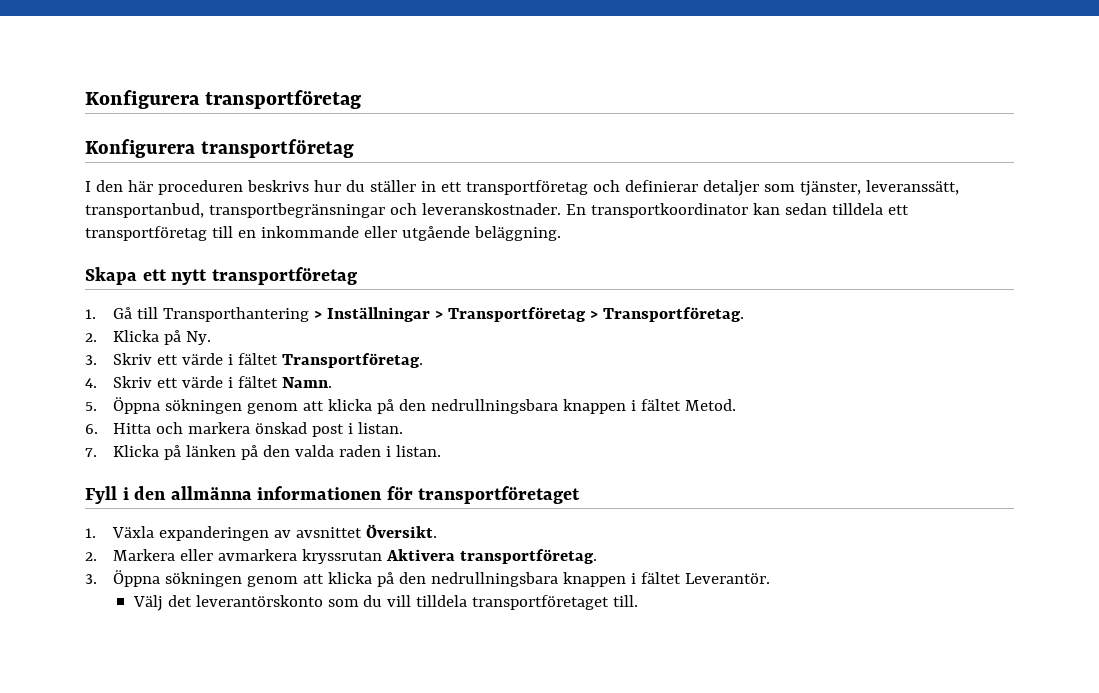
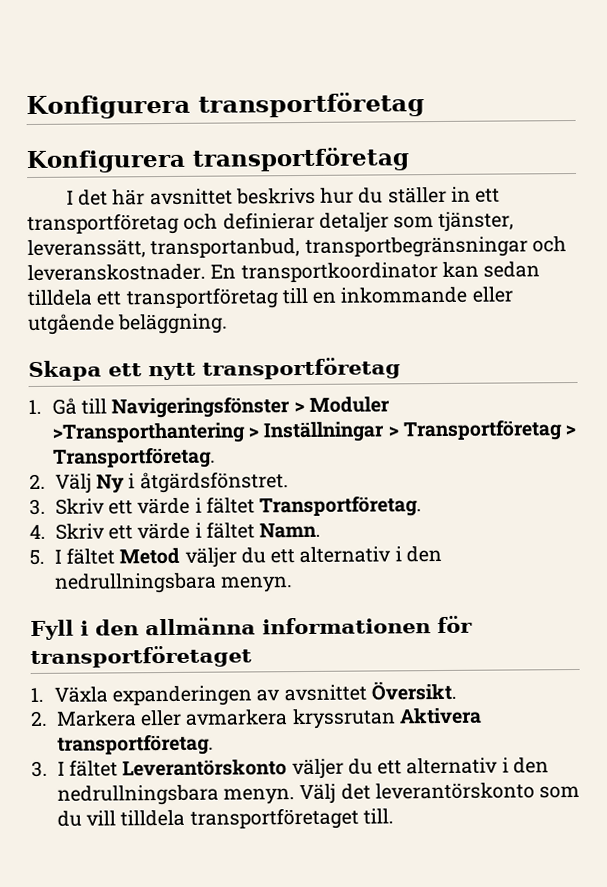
[95,180,243,195] den här proceduren -> [78,188,233,206] det här avsnittet
[163,307,310,322] Transporthantering -> [111,396,390,419] [51,422,245,444] Navigeringsfönster > Moduler >Transporthantering
[113,330,212,345] Klicka på Ny. -> [54,471,289,494] Välj Ny i åtgärdsfönstret.
[113,397,737,414] [85,422,404,437] [85,445,442,460] Öppna sökningen genom att klicka på den nedrullningsbara knappen i fältet Metod. // 6. Hitta och markera önskad post i listan. // 7. Klicka på länken på den valda raden i listan. -> [53,545,442,568] [53,572,294,594] I fältet Metod väljer du ett alternativ i den nedrullningsbara menyn.
[113,570,771,587] Öppna sökningen genom att klicka på den nedrullningsbara knappen i fältet Leverantör. // -> [56,757,549,780] [56,784,296,806] I fältet Leverantörskonto väljer du ett alternativ i den nedrullningsbara menyn.

